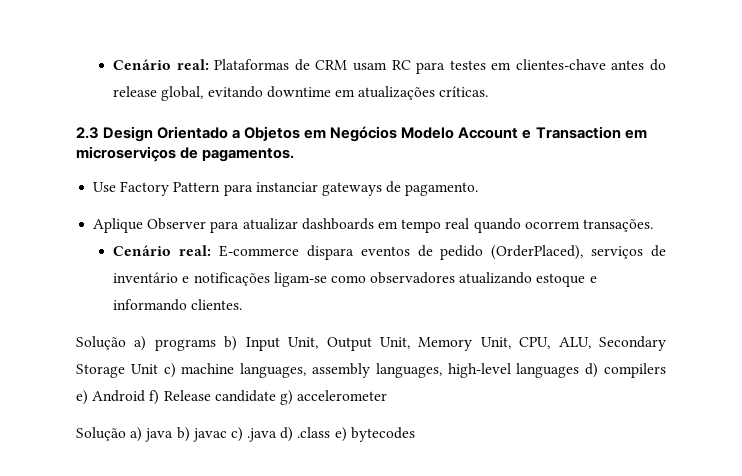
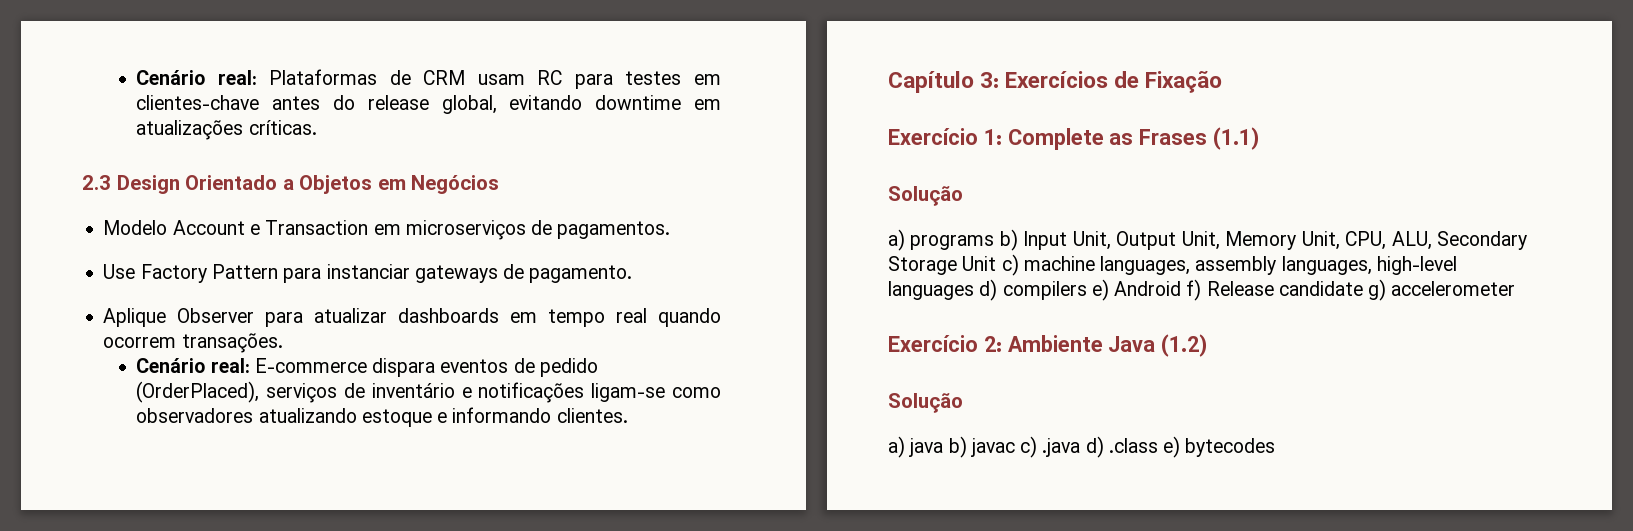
(398, 134) none -> (500, 184) //
[76,336,126,350] // Solução -> [888,70,1223,93] [888,127,1260,150] [888,186,963,206] // Capítulo 3: Exercícios de Fixação // Exercício 1: Complete as Frases (1.1) // Solução //
[76,427,126,441] // Solução -> [888,334,1208,357] [888,393,963,413] // Exercício 2: Ambiente Java (1.2) // Solução //

